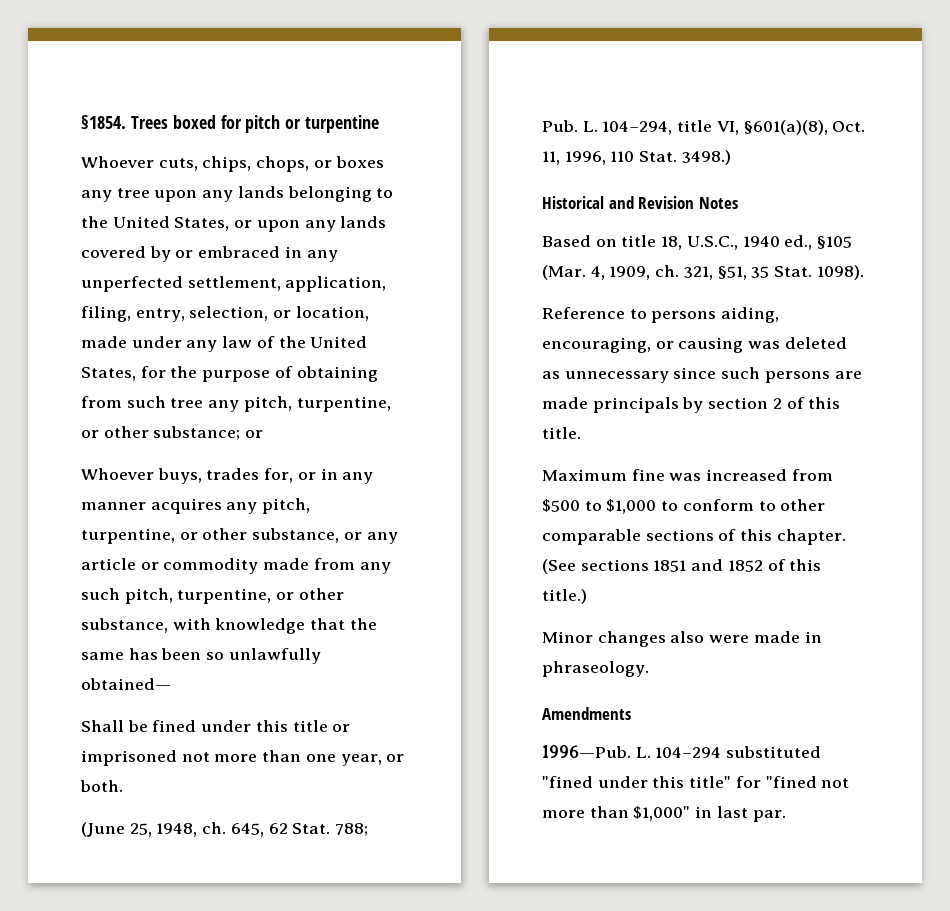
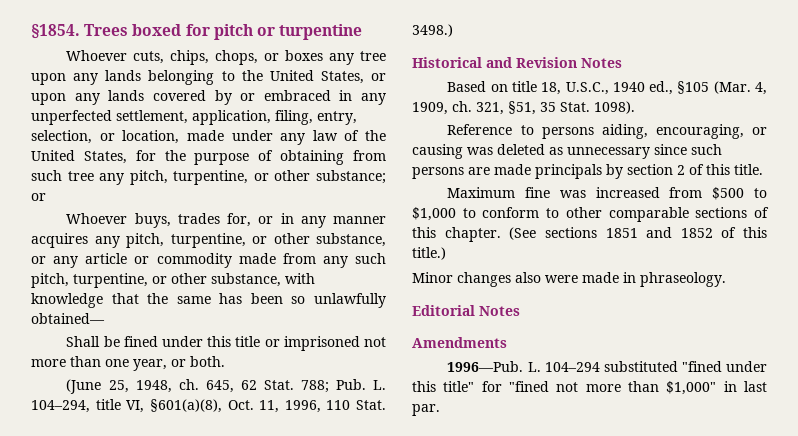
(649, 669) none -> [412,305,520,316] // Editorial Notes

